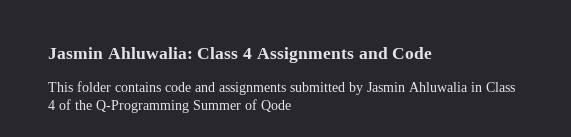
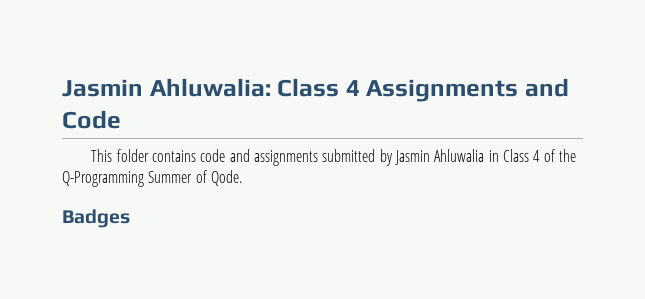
[261,100,291,112] Qode -> [210,170,242,186] [62,209,130,228] Qode. // Badges

